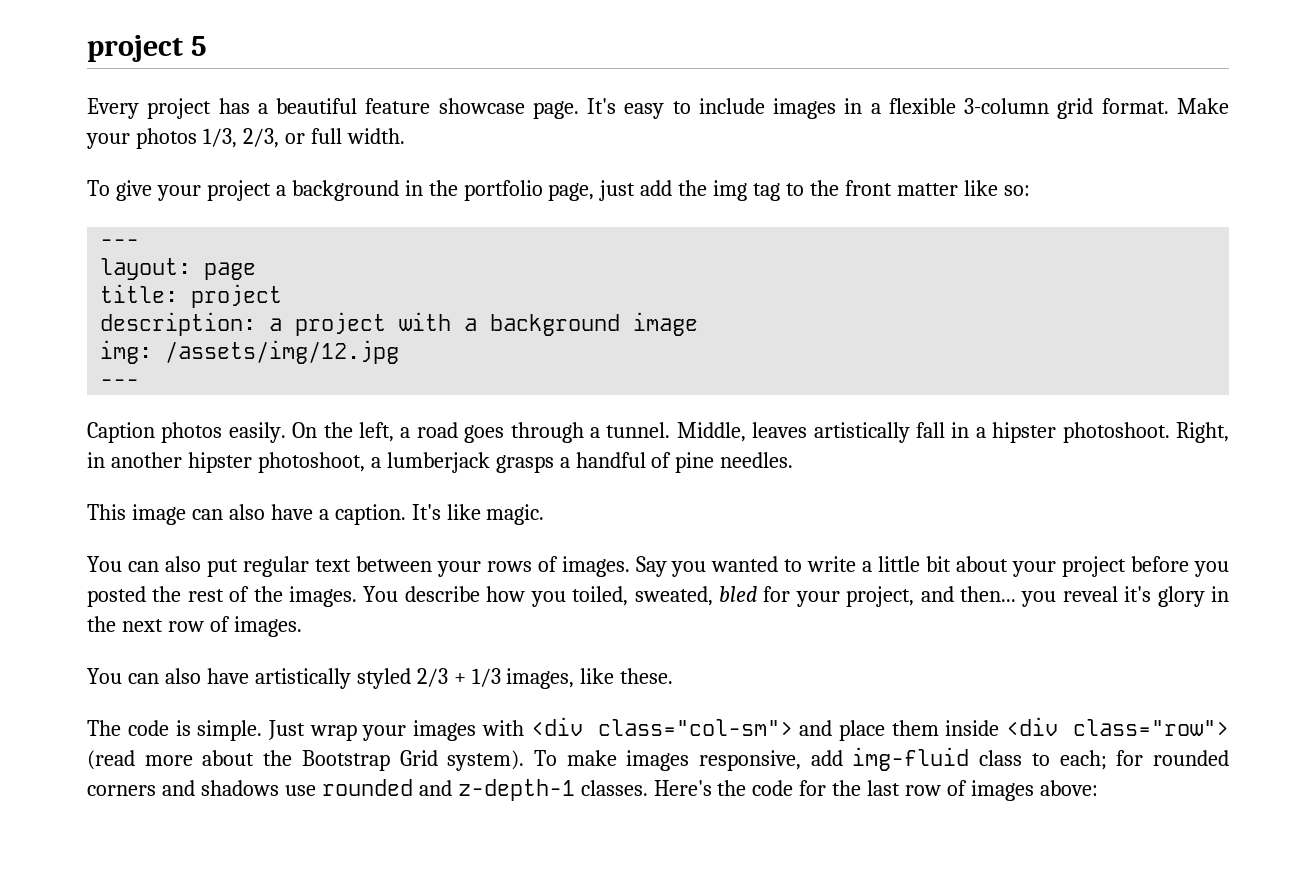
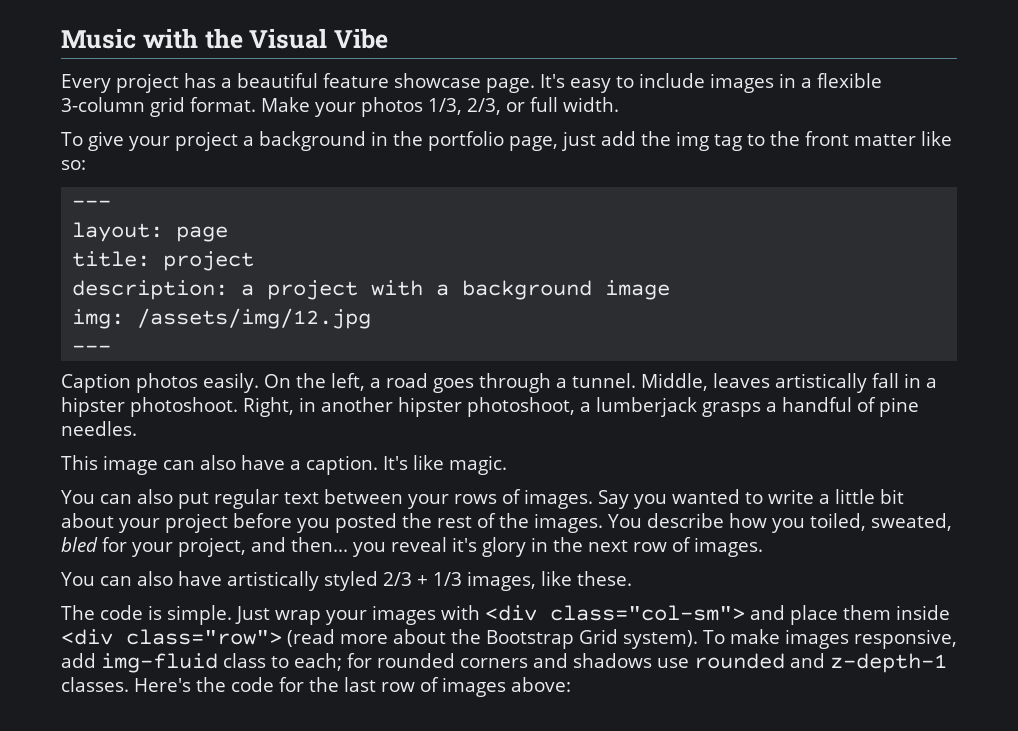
[87,35,208,62] project 5 -> [61,28,388,49] Music with the Visual Vibe

